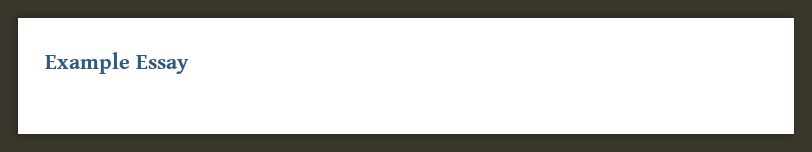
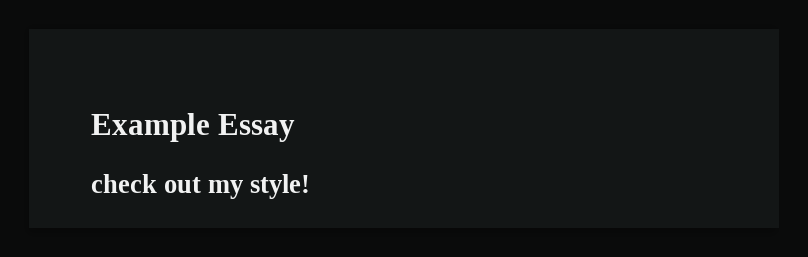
(189, 64) none -> [91,174,311,199] // check out my style!

